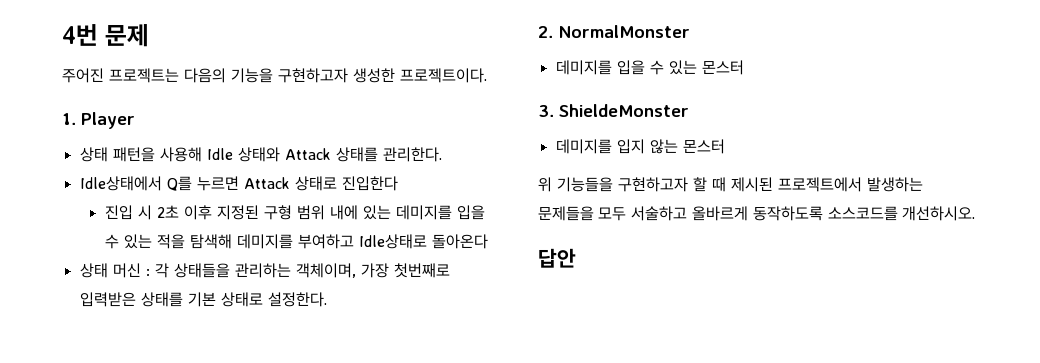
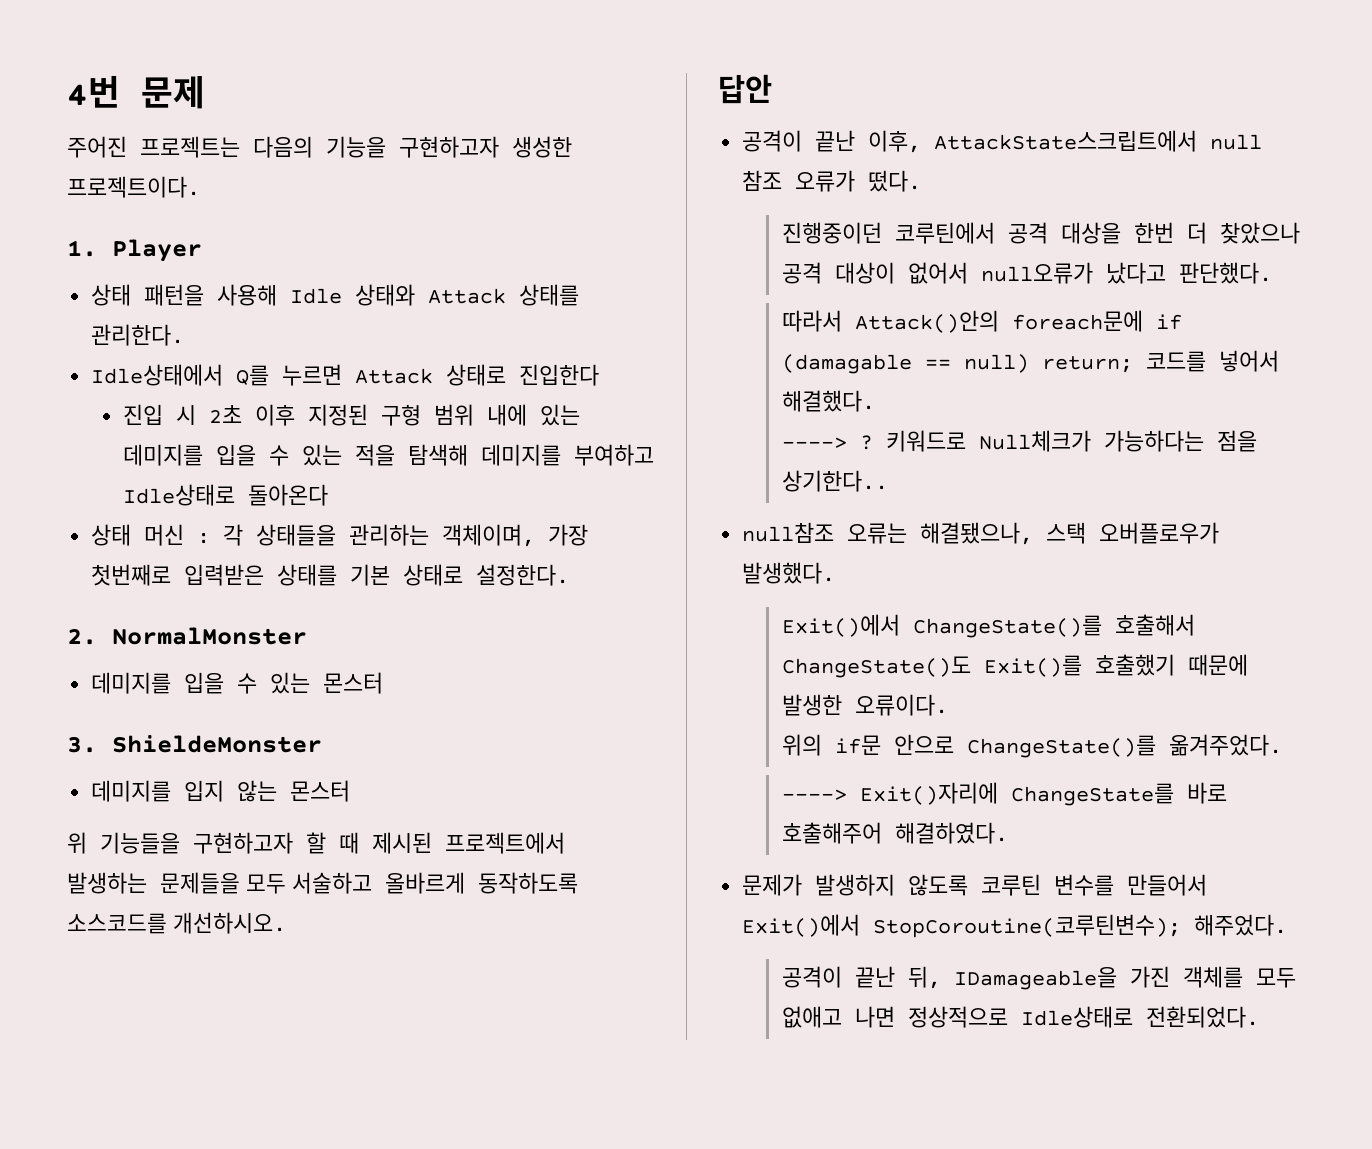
(576, 258) none -> [742,130,1263,153] [742,170,922,192] [781,222,1300,244] [781,262,1272,284] [781,310,1182,333] [781,350,1279,374] [781,390,875,412] [781,430,1257,452] [781,470,888,492] [742,522,1220,545] [742,562,836,584] [781,614,1195,638] [781,654,1248,678] [781,694,948,716] [781,734,1282,758] [781,782,1227,806] [781,822,1008,844] [742,874,1208,896] [742,914,1288,938] [781,966,1296,990] [781,1006,1259,1028] // 공격이 끝난 이후, AttackState스크립트에서 null 참조 오류가 떴다. // 진행중이던 코루틴에서 공격 대상을 한번 더 찾았으나 공격 대상이 없어서 null오류가 났다고 판단했다. // 따라서 Attack()안의 foreach문에 if (damagable == null) return; 코드를 넣어서 해결했다. // ----> ? 키워드로 Null체크가 가능하다는 점을 상기한다.. // null참조 오류는 해결됐으나, 스택 오버플로우가 발생했다. // Exit()에서 ChangeState()를 호출해서 ChangeState()도 Exit()를 호출했기 때문에 발생한 오류이다. // 위의 if문 안으로 ChangeState()를 옮겨주었다. // ----> Exit()자리에 ChangeState를 바로 호출해주어 해결하였다. // 문제가 발생하지 않도록 코루틴 변수를 만들어서 Exit()에서 StopCoroutine(코루틴변수); 해주었다. // 공격이 끝난 뒤, IDamageable을 가진 객체를 모두 없애고 나면 정상적으로 Idle상태로 전환되었다.

